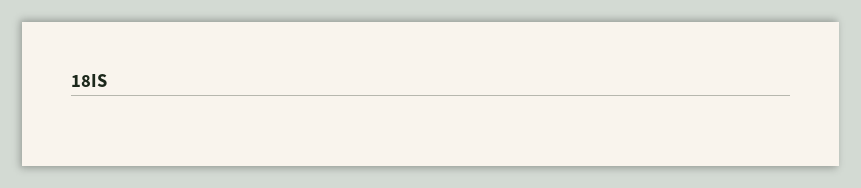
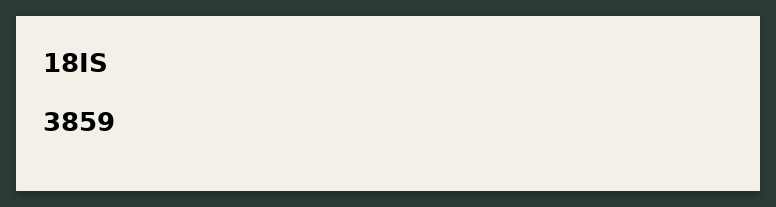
(107, 80) none -> [43,112,115,131] // 3859

